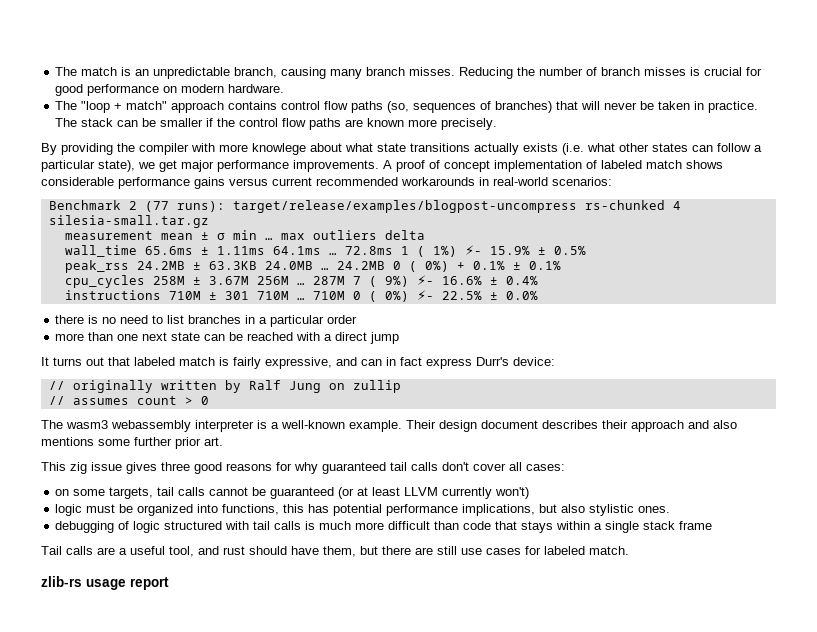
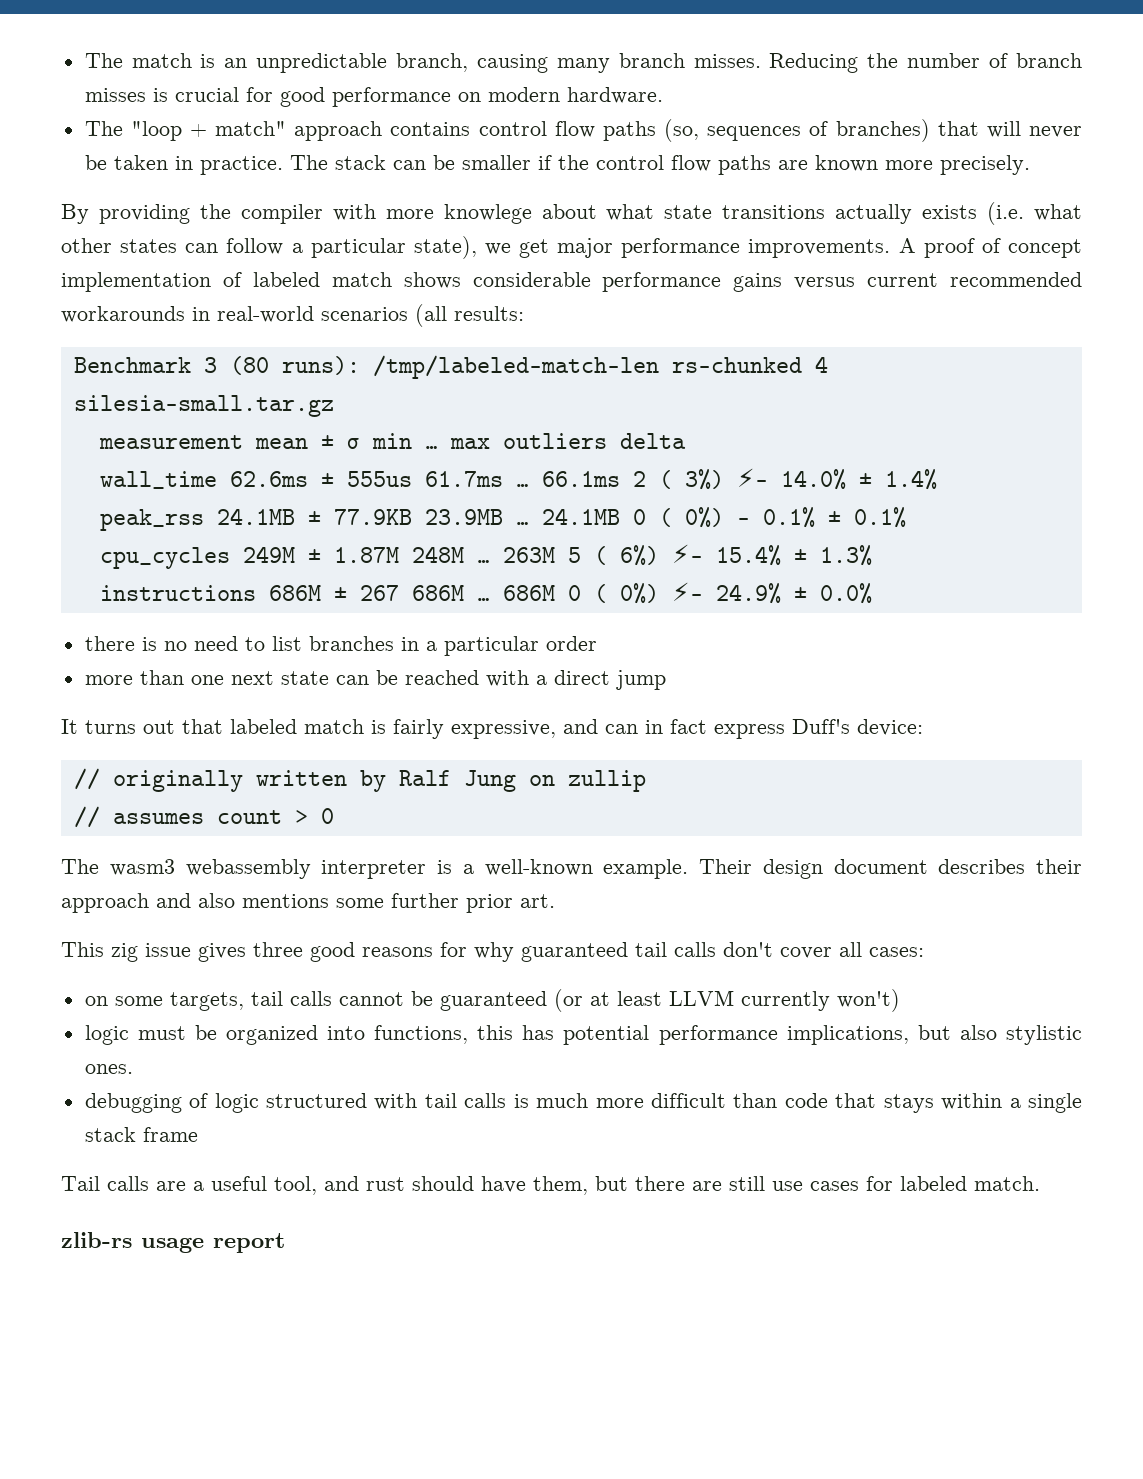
[552,177,612,186] [48,200,577,213] scenarios: // Benchmark 2 (77 runs): target/release/examples/blogpost-uncompress -> [321,304,524,327] [73,355,659,379] scenarios (all results: // Benchmark 3 (80 runs): /tmp/labeled-match-len
[144,245,586,257] [64,260,465,273] 65.6ms ± 1.11ms 64.1ms … 72.8ms 1 ( 1%) ⚡- 15.9% ± 0.5% // peak_rss 24.2MB ± 63.3KB 24.0MB … 24.2MB 0 ( 0%) + -> [229,468,937,490] [99,507,750,531] 62.6ms ± 555us 61.7ms … 66.1ms 2 ( 3%) ⚡- 14.0% ± 1.4% // peak_rss 24.1MB ± 77.9KB 23.9MB … 24.1MB 0 ( 0%) -
[152,275,538,287] [64,290,345,300] 258M ± 3.67M 256M … 287M 7 ( 9%) ⚡- 16.6% ± 0.4% // instructions 710M ± 301 710M … 710M -> [242,544,872,566] [99,585,555,601] 249M ± 1.87M 248M … 263M 5 ( 6%) ⚡- 15.4% ± 1.3% // instructions 686M ± 267 686M … 686M
[441,291,482,300] 22.5% -> [715,583,781,604] 24.9%
[476,357,509,366] Durr's -> [792,719,850,734] Duff's

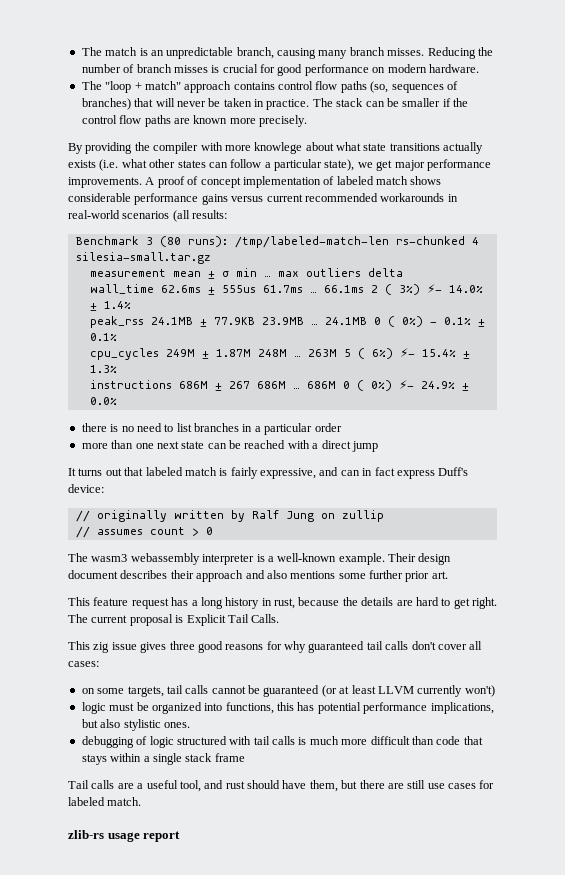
(555, 901) none -> [68,597,497,609] [68,614,280,626] // This feature request has a long history in rust, because the details are hard to get right. The current proposal is Explicit Tail Calls.

